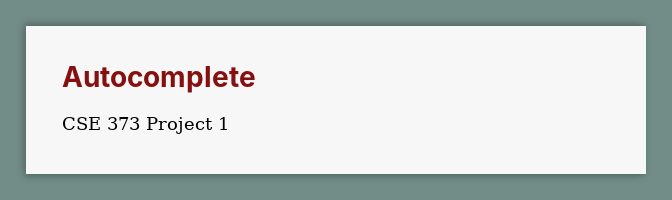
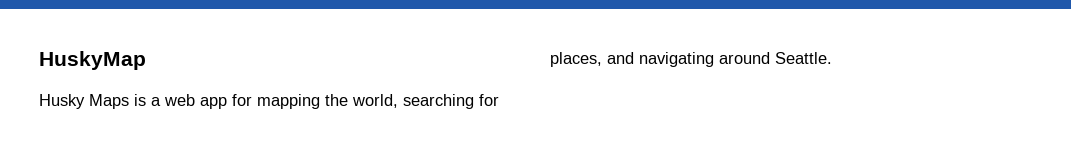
[62,66,256,93] [62,117,229,134] Autocomplete // CSE 373 Project 1 -> [39,51,146,70] [39,94,499,109] [550,52,832,67] HuskyMap // Husky Maps is a web app for mapping the world, searching for places, and navigating around Seattle.

